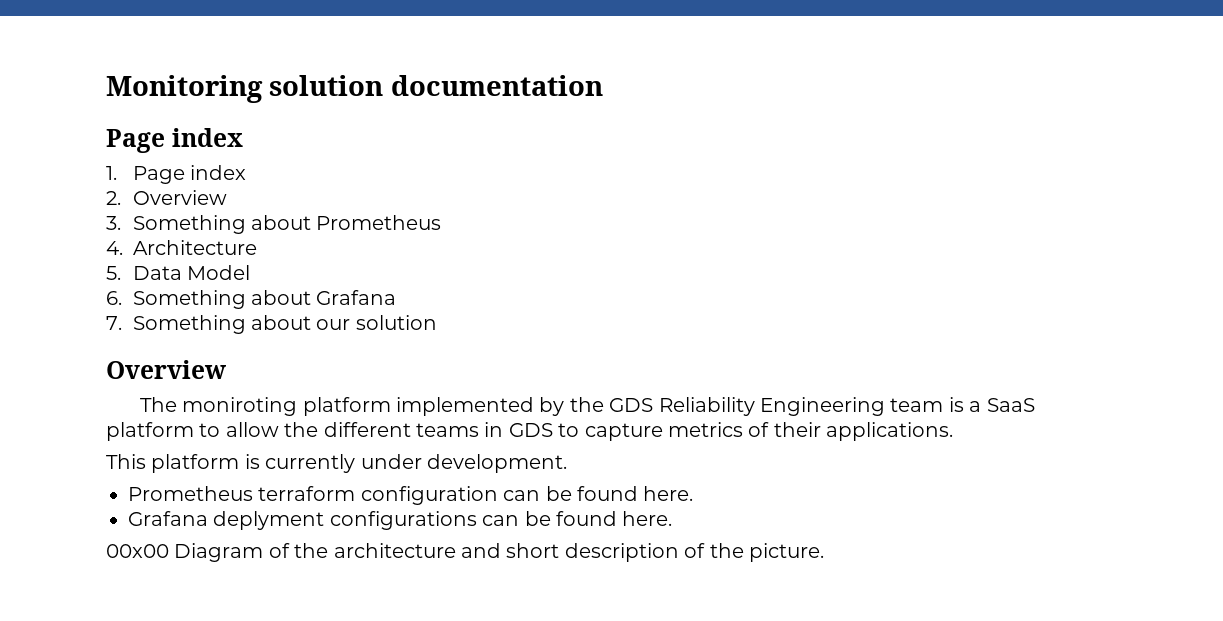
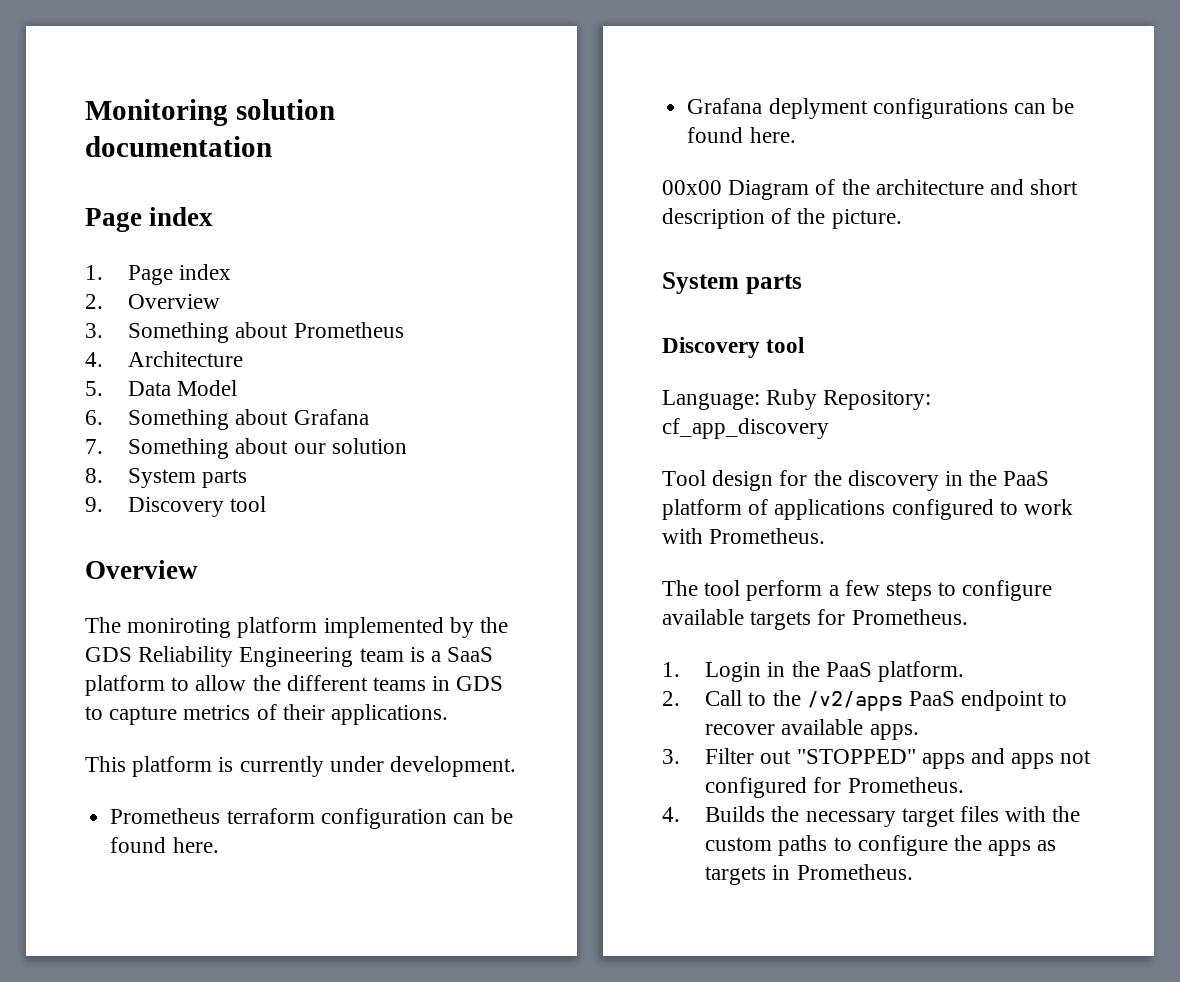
(437, 322) none -> [85,468,248,488] [85,496,267,517] // 8. System parts // 9. Discovery tool
(824, 552) none -> [662,272,802,294] [662,337,805,358] [662,389,932,410] [662,418,829,439] [662,470,1050,491] [662,499,1074,520] [662,528,826,544] [662,580,1053,601] [662,609,968,630] [662,661,964,682] [662,690,1068,711] [705,719,919,740] [662,748,1092,769] [705,777,964,798] [662,806,1081,827] [705,835,1057,856] [705,864,913,885] // System parts // Discovery tool // Language: Ruby Repository: cf_app_discovery // Tool design for the discovery in the PaaS platform of applications configured to work with Prometheus. // The tool perform a few steps to configure available targets for Prometheus. // 1. Login in the PaaS platform. // 2. Call to the /v2/apps PaaS endpoint to recover available apps. // 3. Filter out "STOPPED" apps and apps not configured for Prometheus. // 4. Builds the necessary target files with the custom paths to configure the apps as targets in Prometheus.

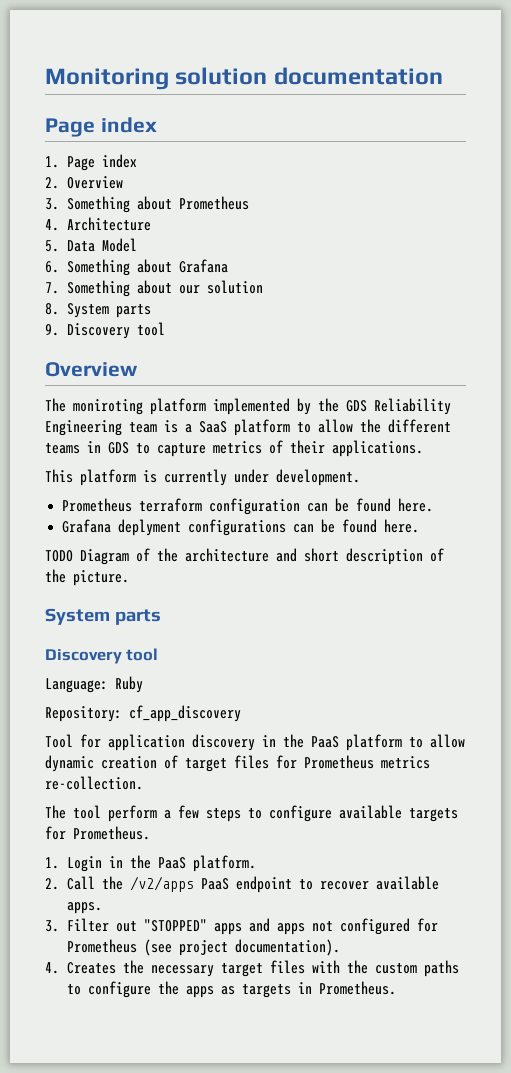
[662,180,722,195] 00x00 -> [45,550,73,562] TODO
(818, 399) none -> (143, 684) //
[712,470,842,491] design for the -> [80,734,185,751] for application
[748,499,1074,520] [662,528,826,544] of applications configured to work with Prometheus. -> [409,734,465,748] [45,755,430,772] [45,776,143,790] to allow dynamic creation of target files for Prometheus metrics re-collection.
[748,692,767,706] to -> (95, 883) none
[847,777,964,793] [662,806,766,822] Prometheus. // 4. Builds -> [66,939,340,956] [45,962,116,974] Prometheus (see project documentation). // 4. Creates

